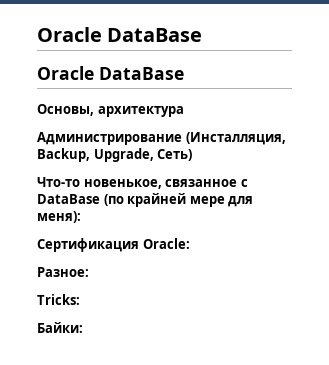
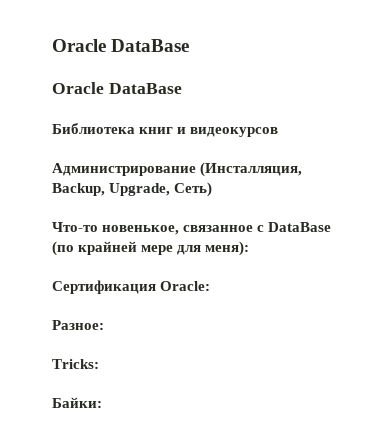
[37,104,184,117] Основы, архитектура -> [52,123,279,137] Библиотека книг и видеокурсов

